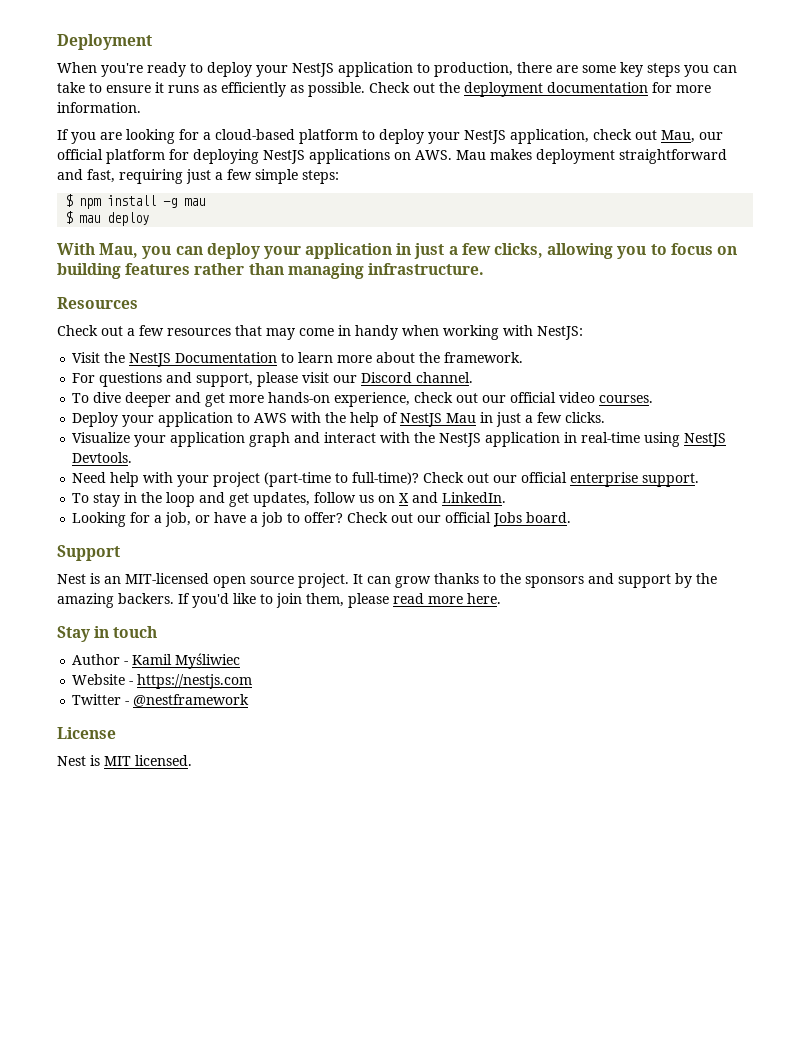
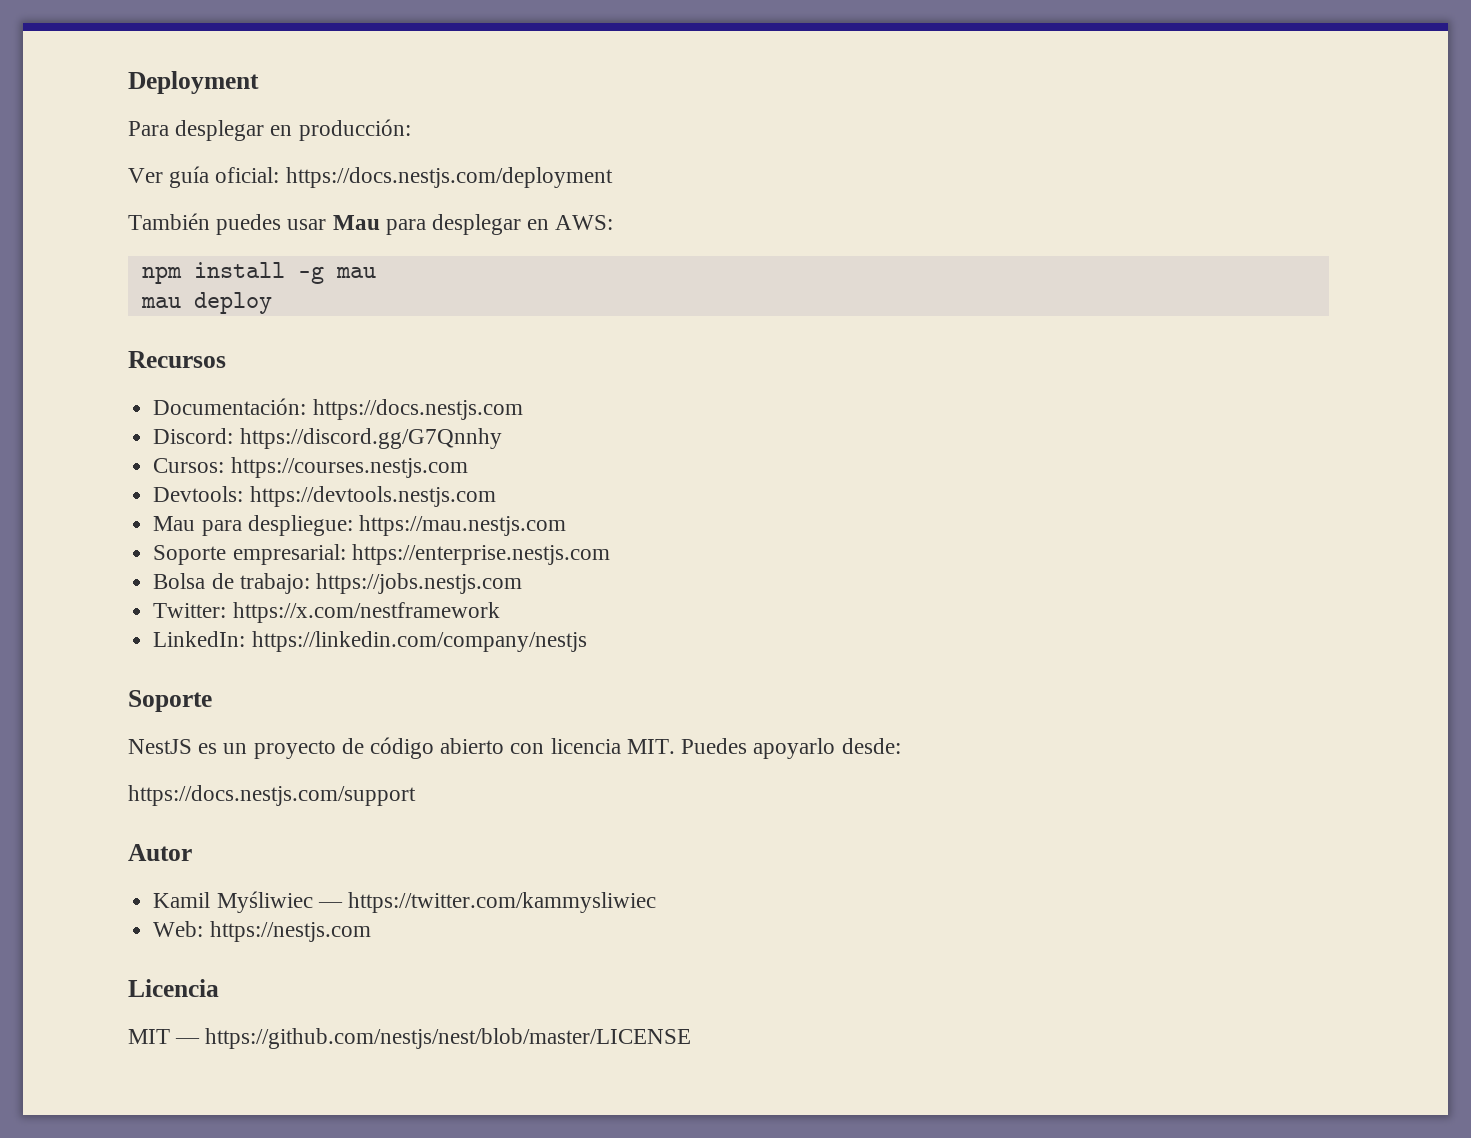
[57,62,737,77] [57,82,711,97] [57,102,141,113] [57,129,723,144] [57,149,727,164] [57,169,339,184] [65,194,74,207] When you're ready to deploy your NestJS application to production, there are some key steps you can take to ensure it runs as efficiently as possible. Check out the deployment documentation for more information. // If you are looking for a cloud-based platform to deploy your NestJS application, check out Mau, our official platform for deploying NestJS applications on AWS. Mau makes deployment straightforward and fast, requiring just a few simple steps: // $ -> [128,119,411,141] [128,166,613,188] [128,213,614,235] Para desplegar en producción: // Ver guía oficial: https://docs.nestjs.com/deployment // También puedes usar Mau para desplegar en AWS: //
[65,211,74,224] $ -> (376, 272) none
[57,243,737,259] [57,263,484,279] [57,297,138,309] [57,325,583,340] [72,352,524,367] [72,372,474,387] [72,392,654,407] [72,412,606,427] [72,432,727,447] [72,452,133,463] [72,472,700,487] [72,492,507,507] [72,512,572,527] [57,545,120,561] [57,573,717,588] [57,593,501,608] [57,626,158,642] [72,653,241,669] [72,674,253,689] [72,694,250,707] [57,727,116,739] [57,755,192,766] With Mau, you can deploy your application in just a few clicks, allowing you to focus on building features rather than managing infrastructure. // Resources // Check out a few resources that may come in handy when working with NestJS: // Visit the NestJS Documentation to learn more about the framework. // For questions and support, please visit our Discord channel. // To dive deeper and get more hands-on experience, check out our official video courses. // Deploy your application to AWS with the help of NestJS Mau in just a few clicks. // Visualize your application graph and interact with the NestJS application in real-time using NestJS Devtools. // Need help with your project (part-time to full-time)? Check out our official enterprise support. // To stay in the loop and get updates, follow us on X and LinkedIn. // Looking for a job, or have a job to offer? Check out our official Jobs board. // Support // Nest is an MIT-licensed open source project. It can grow thanks to the sponsors and support by the amazing backers. If you'd like to join them, please read more here. // Stay in touch // Author - Kamil Myśliwiec // Website - https://nestjs.com // Twitter - @nestframework // License // Nest is MIT licensed. -> [128,351,226,368] [153,398,523,420] [153,428,502,449] [153,457,468,478] [153,486,496,507] [153,515,566,536] [153,544,610,565] [153,573,522,594] [153,602,500,623] [153,631,587,652] [128,690,212,712] [128,737,901,759] [128,785,416,806] [128,844,192,861] [153,891,656,913] [153,921,371,942] [128,979,219,997] [128,1028,692,1049] Recursos // Documentación: https://docs.nestjs.com // Discord: https://discord.gg/G7Qnnhy // Cursos: https://courses.nestjs.com // Devtools: https://devtools.nestjs.com // Mau para despliegue: https://mau.nestjs.com // Soporte empresarial: https://enterprise.nestjs.com // Bolsa de trabajo: https://jobs.nestjs.com // Twitter: https://x.com/nestframework // LinkedIn: https://linkedin.com/company/nestjs // Soporte // NestJS es un proyecto de código abierto con licencia MIT. Puedes apoyarlo desde: // https://docs.nestjs.com/support // Autor // Kamil Myśliwiec — https://twitter.com/kammysliwiec // Web: https://nestjs.com // Licencia // MIT — https://github.com/nestjs/nest/blob/master/LICENSE

